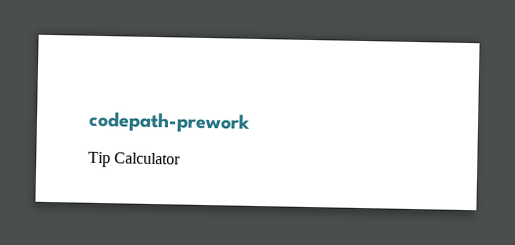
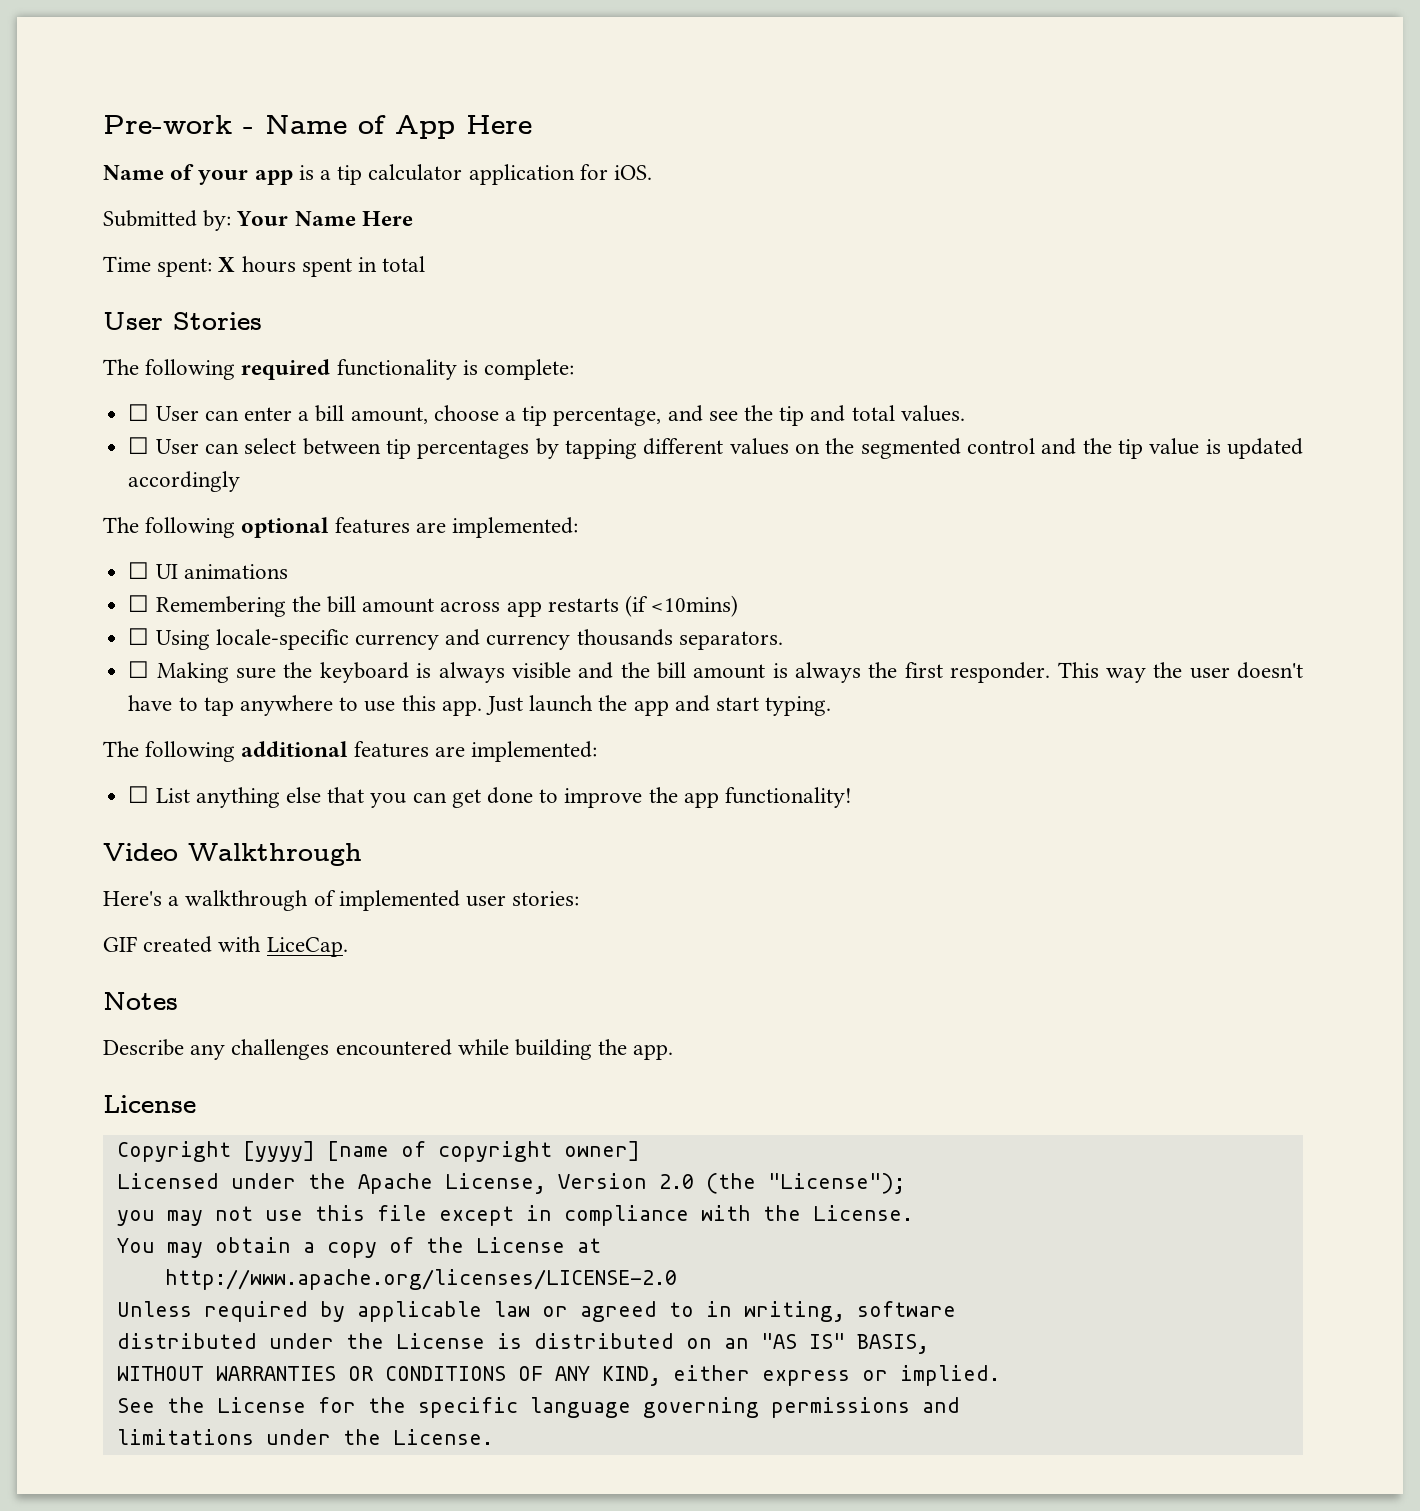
[88,111,251,134] [88,151,182,168] codepath-prework // Tip Calculator -> [103,115,532,139] [103,164,653,185] [103,210,413,231] [103,256,426,277] [103,312,262,330] [103,359,575,380] [128,404,965,426] [128,437,1304,459] [128,471,241,492] [103,517,579,538] [128,562,288,579] [128,595,739,617] [128,628,783,650] [128,661,1303,683] [128,695,832,716] [103,741,598,762] [128,786,853,808] [103,843,362,866] [103,890,580,911] [103,936,348,957] [103,992,178,1010] [103,1039,674,1060] [103,1095,196,1113] [116,1141,640,1162] [116,1173,905,1194] [116,1205,913,1226] [116,1237,601,1258] [164,1269,677,1290] [116,1301,956,1322] [116,1333,929,1354] [116,1365,1000,1386] [116,1397,960,1418] [116,1429,493,1445] Pre-work - Name of App Here // Name of your app is a tip calculator application for iOS. // Submitted by: Your Name Here // Time spent: X hours spent in total // User Stories // The following required functionality is complete: // ☐ User can enter a bill amount, choose a tip percentage, and see the tip and total values. // ☐ User can select between tip percentages by tapping different values on the segmented control and the tip value is updated accordingly // The following optional features are implemented: // ☐ UI animations // ☐ Remembering the bill amount across app restarts (if <10mins) // ☐ Using locale-specific currency and currency thousands separators. // ☐ Making sure the keyboard is always visible and the bill amount is always the first responder. This way the user doesn't have to tap anywhere to use this app. Just launch the app and start typing. // The following additional features are implemented: // ☐ List anything else that you can get done to improve the app functionality! // Video Walkthrough // Here's a walkthrough of implemented user stories: // GIF created with LiceCap. // Notes // Describe any challenges encountered while building the app. // License // Copyright [yyyy] [name of copyright owner] // Licensed under the Apache License, Version 2.0 (the "License"); // you may not use this file except in compliance with the License. // You may obtain a copy of the License at // http://www.apache.org/licenses/LICENSE-2.0 // Unless required by applicable law or agreed to in writing, software // distributed under the License is distributed on an "AS IS" BASIS, // WITHOUT WARRANTIES OR CONDITIONS OF ANY KIND, either express or implied. // See the License for the specific language governing permissions and // limitations under the License.

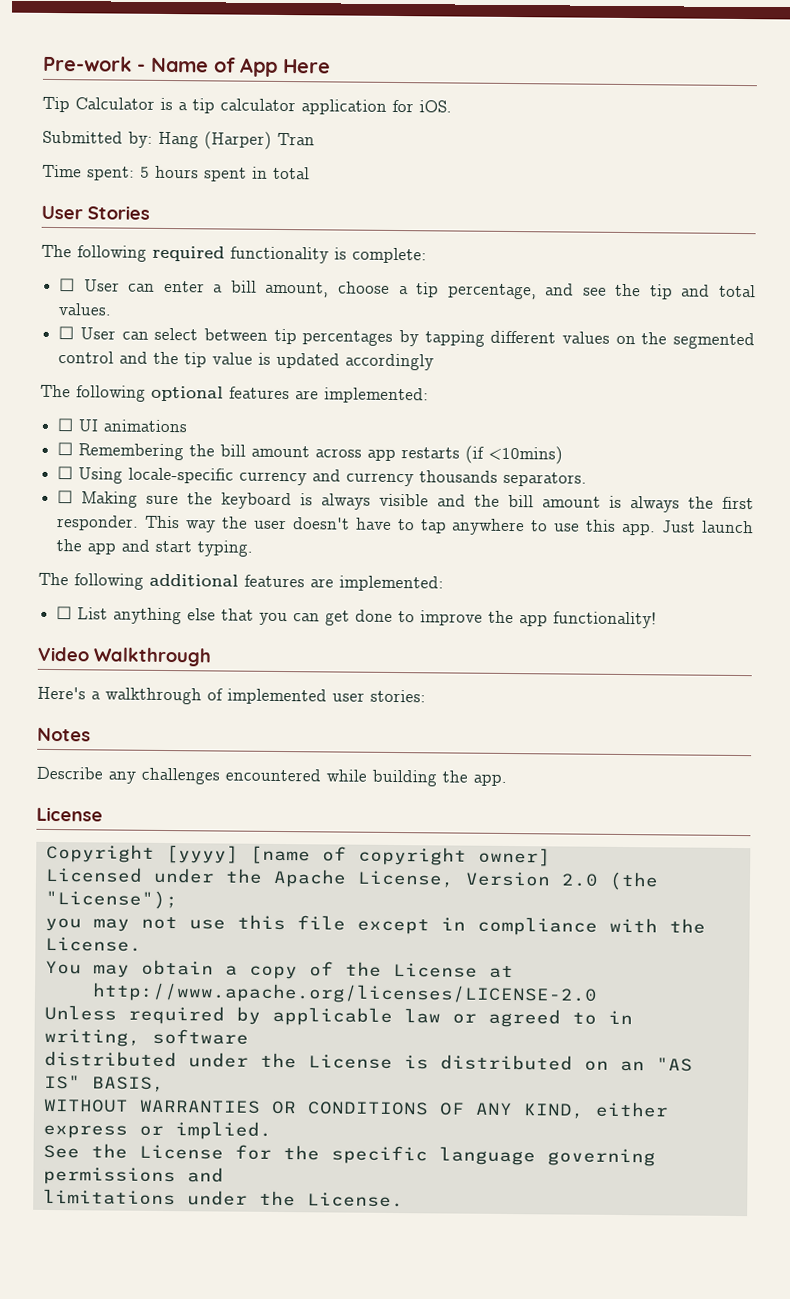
[103,164,293,185] Name of your app -> [42,96,155,113] Tip Calculator
[236,211,413,226] Your Name Here -> [158,131,315,150] Hang (Harper) Tran
[218,257,236,272] X -> [140,166,150,178] 5
[103,936,348,957] // GIF created with LiceCap. -> (426, 696) none

